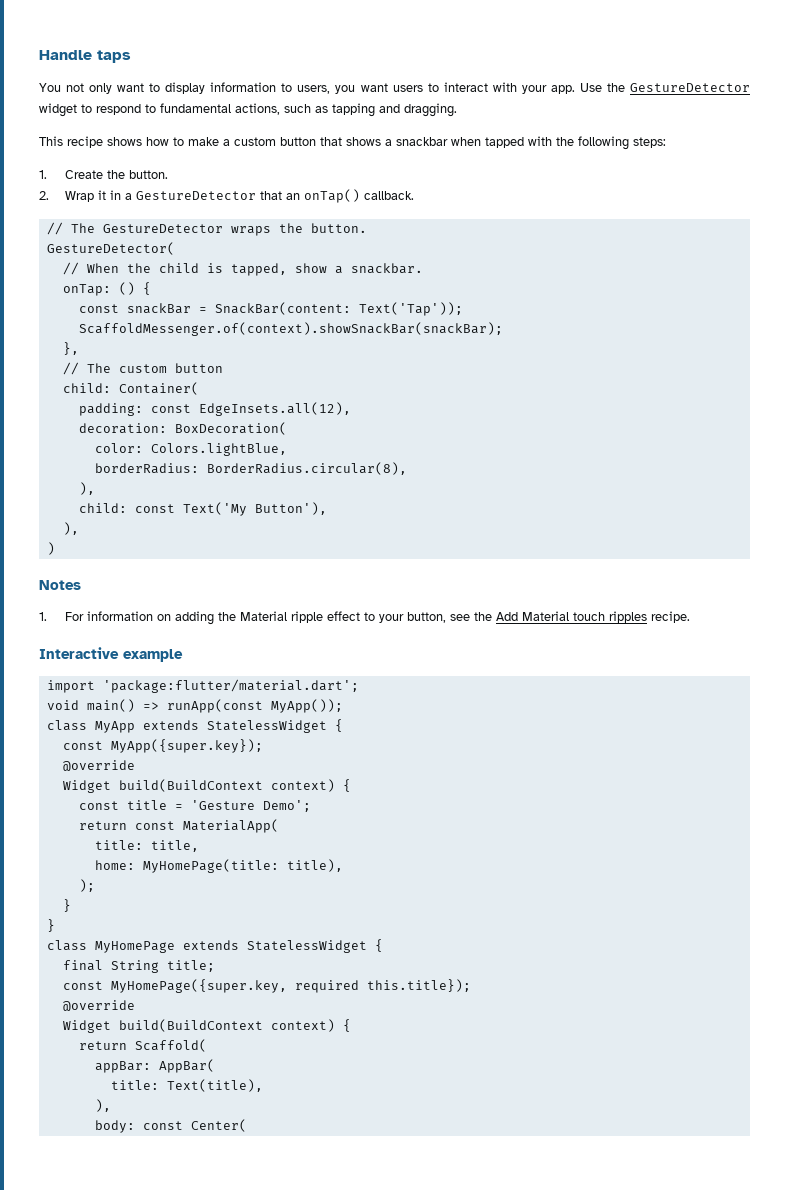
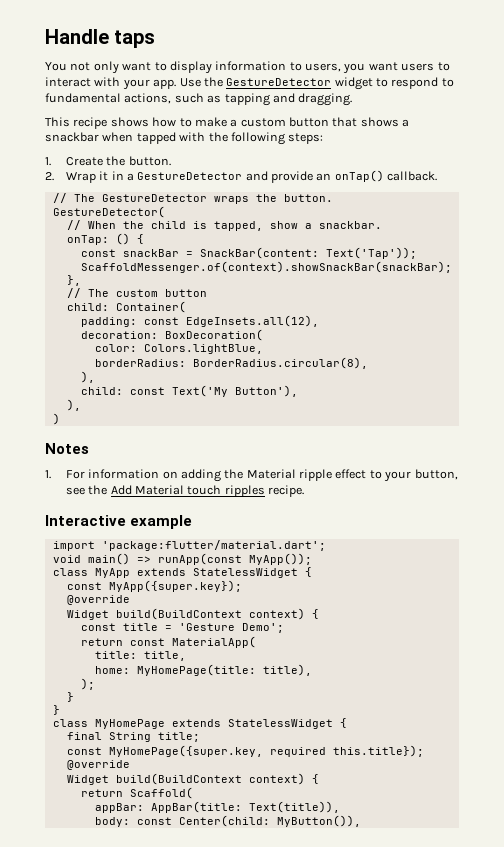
[259,191,282,200] that -> [245,171,314,183] and provide
[158,1059,215,1073] [110,1079,263,1092] [94,1099,111,1112] AppBar( // title: Text(title), // ), -> [150,801,340,813] AppBar(title: Text(title)),
[190,1119,247,1132] Center( -> [178,815,361,827] Center(child: MyButton()),

